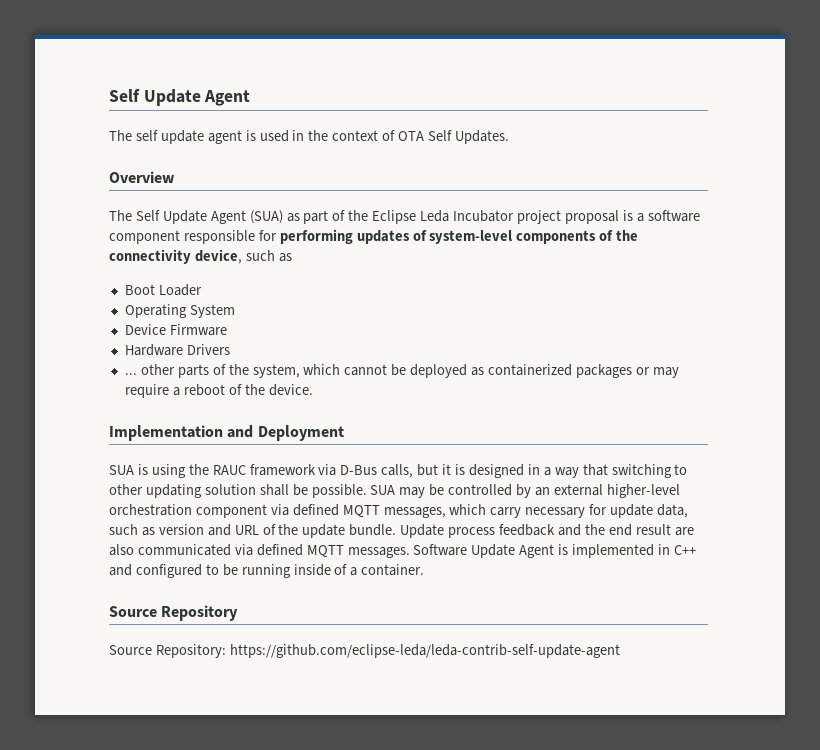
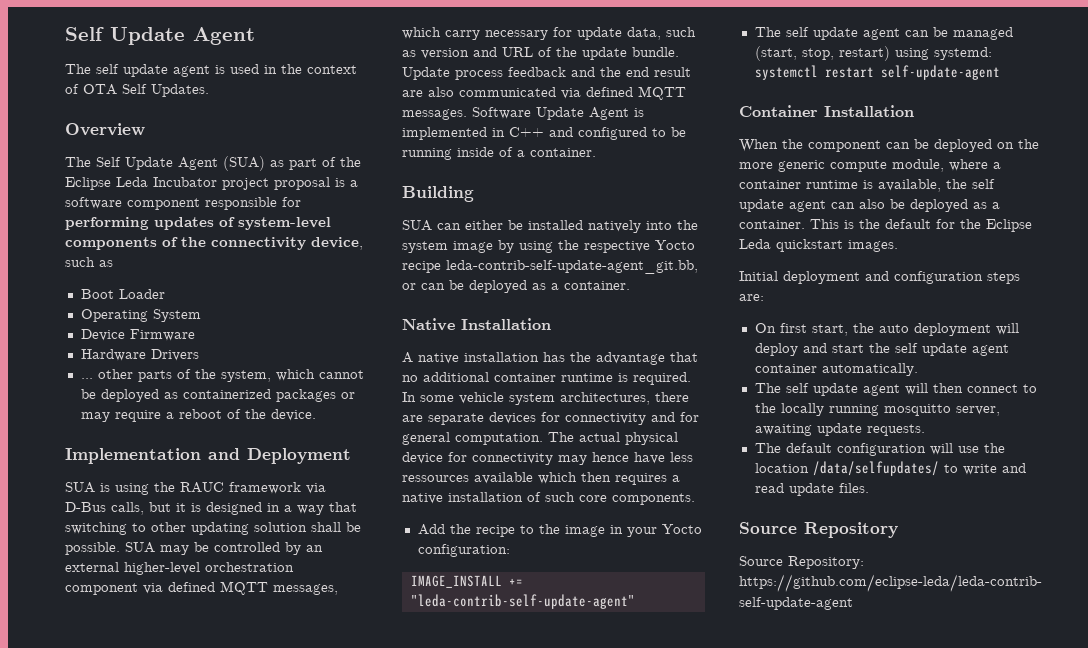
(425, 570) none -> [402,186,474,202] [402,220,698,233] [402,240,695,253] [402,260,698,274] [402,280,630,293] [402,318,551,331] [402,352,698,365] [402,372,691,385] [402,392,689,405] [402,412,699,425] [402,432,678,445] [402,452,693,465] [402,472,680,485] [402,492,695,505] [417,524,702,537] [417,544,510,557] [410,575,523,588] [410,594,635,609] [754,27,1013,40] [754,46,992,61] [754,65,1000,80] [739,105,914,117] [739,139,1039,152] [739,159,1001,172] [739,179,995,192] [739,199,1000,212] [739,219,1032,232] [739,239,898,252] [739,271,1020,284] [739,294,764,301] [754,323,1019,336] [754,343,1009,356] [754,363,918,376] [754,383,1037,396] [754,403,1000,416] [754,423,925,436] [754,443,1005,456] [754,461,1026,476] [754,483,869,496] // Building // SUA can either be installed natively into the system image by using the respective Yocto recipe leda-contrib-self-update-agent_git.bb, or can be deployed as a container. // Native Installation // A native installation has the advantage that no additional container runtime is required. In some vehicle system architectures, there are separate devices for connectivity and for general computation. The actual physical device for connectivity may hence have less ressources available which then requires a native installation of such core components. // Add the recipe to the image in your Yocto configuration: // IMAGE_INSTALL += "leda-contrib-self-update-agent" // The self update agent can be managed (start, stop, restart) using systemd: systemctl restart self-update-agent // Container Installation // When the component can be deployed on the more generic compute module, where a container runtime is available, the self update agent can also be deployed as a container. This is the default for the Eclipse Leda quickstart images. // Initial deployment and configuration steps are: // On first start, the auto deployment will deploy and start the self update agent container automatically. // The self update agent will then connect to the locally running mosquitto server, awaiting update requests. // The default configuration will use the location /data/selfupdates/ to write and read update files.

